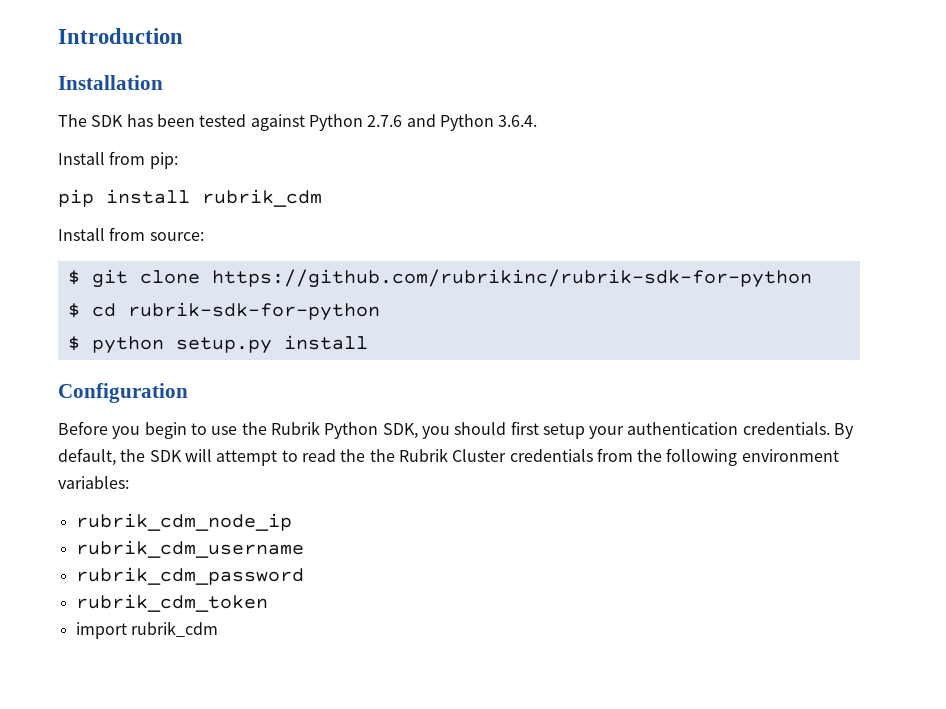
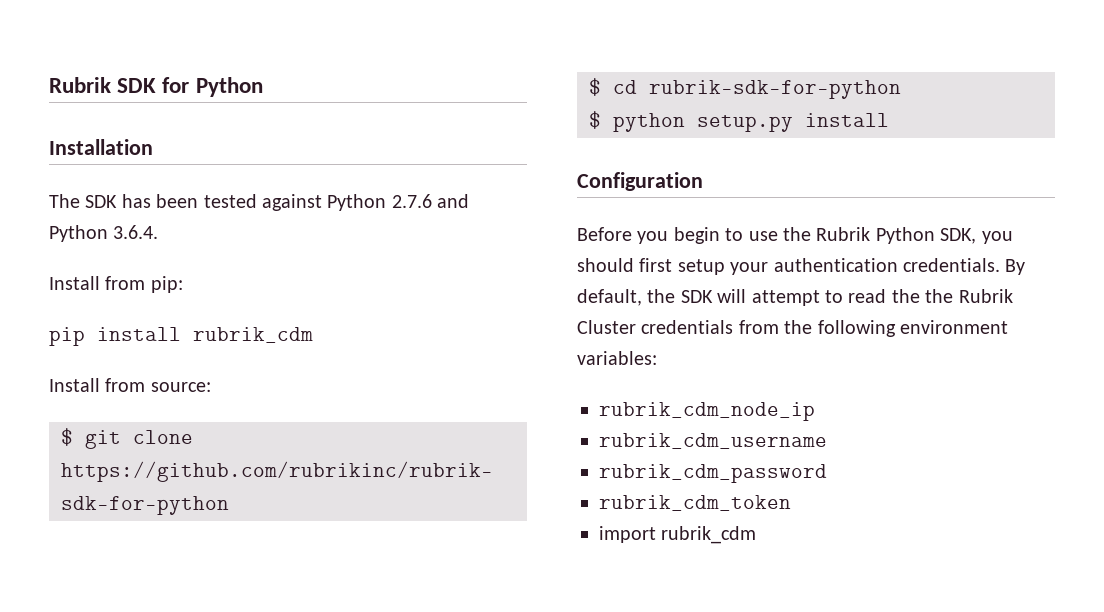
[58,28,183,44] Introduction -> [49,77,263,97] Rubrik SDK for Python

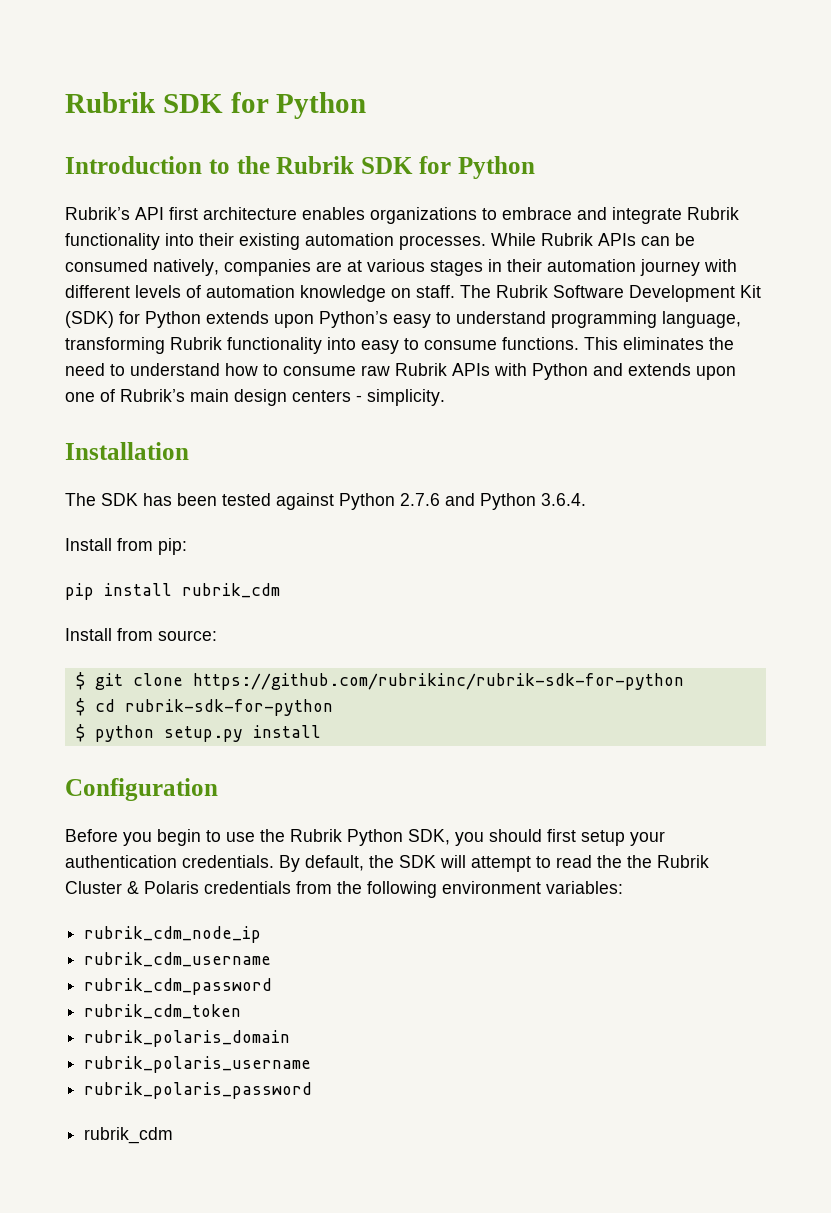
[49,77,263,97] Rubrik SDK for Python -> [65,92,367,119] [65,156,535,179] [65,207,739,224] [65,233,695,250] [65,259,737,276] [65,285,761,302] [65,311,741,328] [65,337,734,354] [65,363,736,380] [65,389,445,406] Rubrik SDK for Python // Introduction to the Rubrik SDK for Python // Rubrik’s API first architecture enables organizations to embrace and integrate Rubrik functionality into their existing automation processes. While Rubrik APIs can be consumed natively, companies are at various stages in their automation journey with different levels of automation knowledge on staff. The Rubrik Software Development Kit (SDK) for Python extends upon Python’s easy to understand programming language, transforming Rubrik functionality into easy to consume functions. This eliminates the need to understand how to consume raw Rubrik APIs with Python and extends upon one of Rubrik’s main design centers - simplicity.
(636, 327) none -> [127,881,199,894] & Polaris
[599,526,656,543] import -> [84,1030,291,1047] [84,1056,312,1073] [84,1082,313,1099] rubrik_polaris_domain // rubrik_polaris_username // rubrik_polaris_password //

